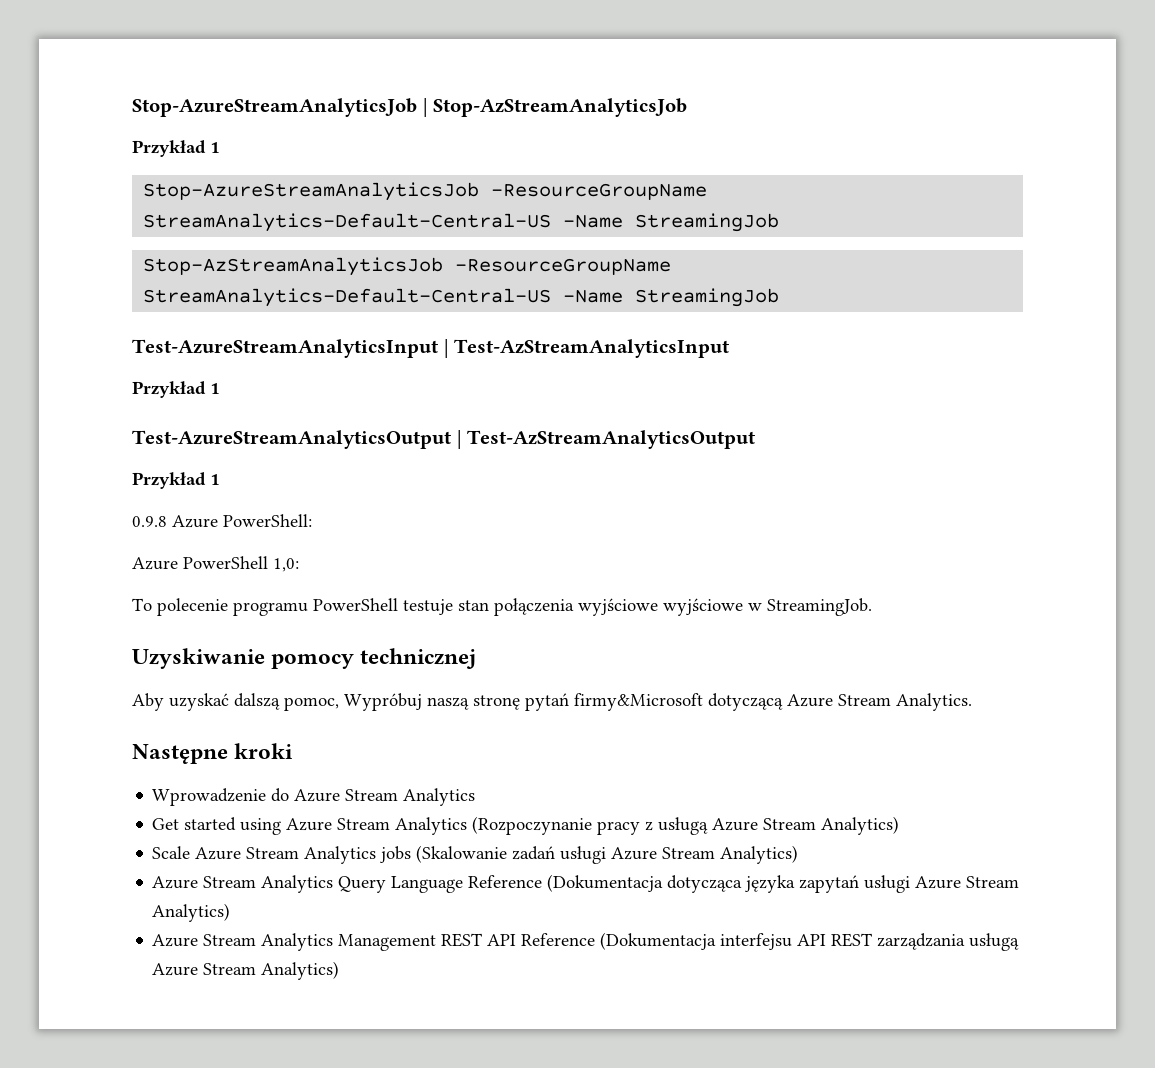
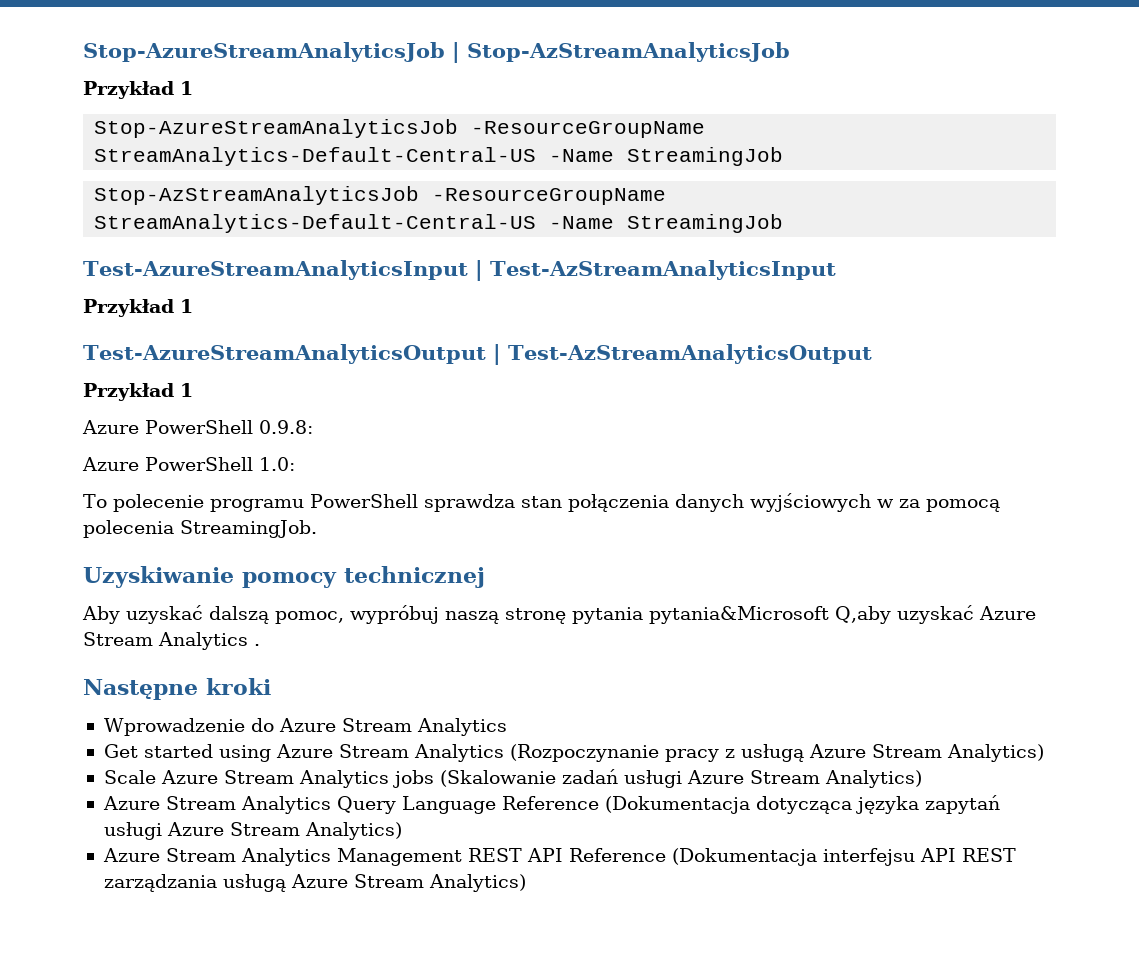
[132,514,312,528] [132,556,299,572] 0.9.8 Azure PowerShell: // Azure PowerShell 1,0: -> [82,420,313,434] [82,457,295,471] Azure PowerShell 0.9.8: // Azure PowerShell 1.0:
[403,599,453,615] testuje -> [423,494,515,512] sprawdza
[578,598,762,616] wyjściowe wyjściowe w -> [674,493,1000,512] [83,520,174,538] danych wyjściowych w za pomocą polecenia
[344,693,422,711] Wypróbuj -> [350,605,439,624] wypróbuj
[525,693,972,711] pytań firmy&Microsoft dotyczącą Azure Stream Analytics. -> [572,605,1036,624] [83,632,260,650] pytania pytania&Microsoft Q,aby uzyskać Azure Stream Analytics .

